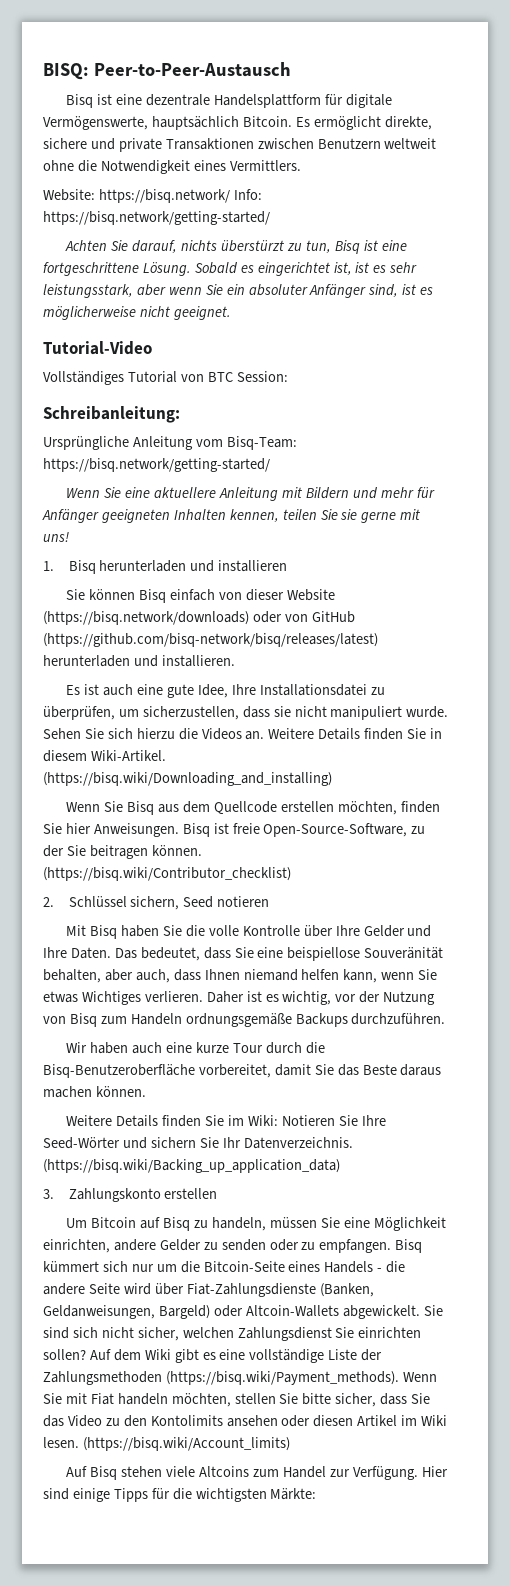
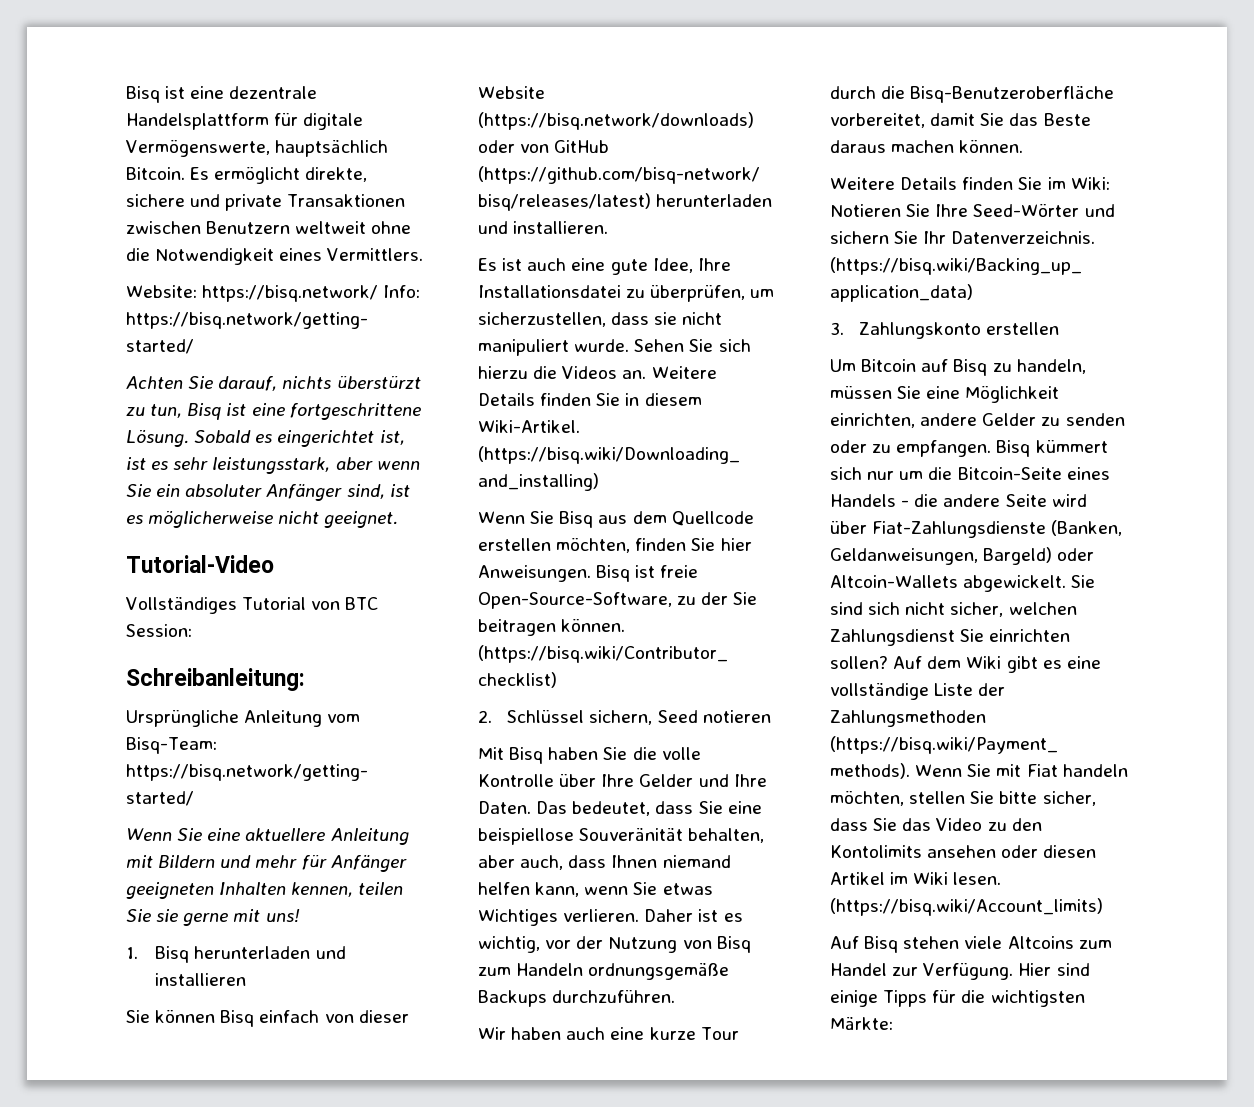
[43,62,291,80] BISQ: Peer-to-Peer-Austausch // -> (126, 94) none

